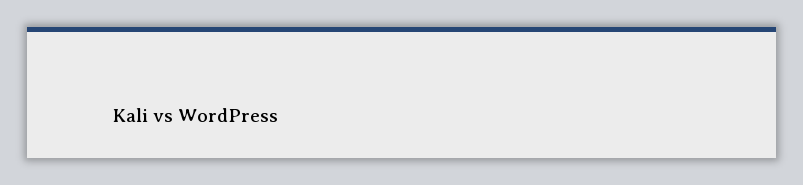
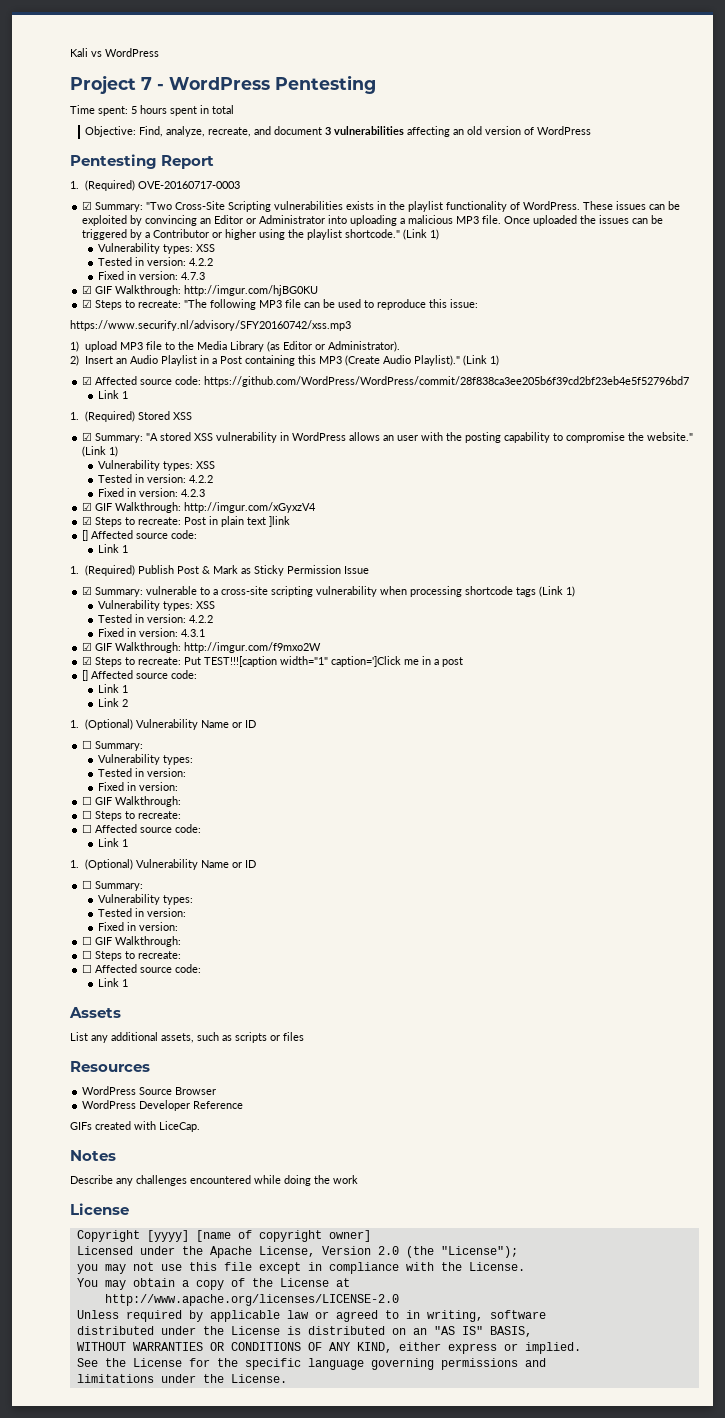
(279, 115) none -> [70,75,376,94] [70,105,234,116] [85,126,592,137] [70,154,215,169] [70,180,241,191] [82,201,681,212] [82,215,664,226] [82,229,440,240] [97,243,215,254] [97,257,213,266] [97,271,205,280] [82,285,319,296] [82,299,479,310] [70,320,351,331] [70,341,401,352] [70,355,500,366] [82,376,690,387] [97,390,128,399] [70,411,193,422] [82,432,694,443] [82,446,119,457] [97,460,215,471] [97,474,213,483] [97,488,205,497] [82,502,317,513] [82,516,291,527] [82,530,198,541] [97,544,128,553] [70,565,370,576] [82,586,576,597] [97,600,215,611] [97,614,213,623] [97,628,205,637] [82,642,322,653] [82,656,464,667] [82,670,198,681] [97,684,128,693] [97,698,128,707] [70,719,257,730] [82,740,144,751] [97,754,193,765] [97,768,186,777] [97,782,178,791] [82,796,182,807] [82,810,182,821] [82,824,202,833] [97,838,128,847] [70,859,257,870] [82,880,144,891] [97,894,193,905] [97,908,186,917] [97,922,178,931] [82,936,182,947] [82,950,182,961] [82,964,202,973] [97,978,128,987] [69,1007,121,1018] [70,1032,304,1043] [70,1061,150,1072] [82,1086,217,1095] [82,1100,244,1111] [70,1121,200,1132] [70,1150,116,1161] [70,1175,358,1186] [70,1203,129,1215] [76,1230,371,1242] [76,1246,518,1258] [76,1262,525,1274] [76,1278,350,1290] [104,1294,399,1306] [76,1310,546,1322] [76,1326,532,1337] [76,1342,581,1354] [76,1358,546,1370] [76,1374,287,1383] // Project 7 - WordPress Pentesting // Time spent: 5 hours spent in total // Objective: Find, analyze, recreate, and document 3 vulnerabilities affecting an old version of WordPress // Pentesting Report // 1. (Required) OVE-20160717-0003 // ☑ Summary: "Two Cross-Site Scripting vulnerabilities exists in the playlist functionality of WordPress. These issues can be exploited by convincing an Editor or Administrator into uploading a malicious MP3 file. Once uploaded the issues can be triggered by a Contributor or higher using the playlist shortcode." (Link 1) // Vulnerability types: XSS // Tested in version: 4.2.2 // Fixed in version: 4.7.3 // ☑ GIF Walkthrough: http://imgur.com/hjBG0KU // ☑ Steps to recreate: "The following MP3 file can be used to reproduce this issue: // https://www.securify.nl/advisory/SFY20160742/xss.mp3 // 1) upload MP3 file to the Media Library (as Editor or Administrator). // 2) Insert an Audio Playlist in a Post containing this MP3 (Create Audio Playlist)." (Link 1) // ☑ Affected source code: https://github.com/WordPress/WordPress/commit/28f838ca3ee205b6f39cd2bf23eb4e5f52796bd7 // Link 1 // 1. (Required) Stored XSS // ☑ Summary: "A stored XSS vulnerability in WordPress allows an user with the posting capability to compromise the website." (Link 1) // Vulnerability types: XSS // Tested in version: 4.2.2 // Fixed in version: 4.2.3 // ☑ GIF Walkthrough: http://imgur.com/xGyxzV4 // ☑ Steps to recreate: Post in plain text ]link // [] Affected source code: // Link 1 // 1. (Required) Publish Post & Mark as Sticky Permission Issue // ☑ Summary: vulnerable to a cross-site scripting vulnerability when processing shortcode tags (Link 1) // Vulnerability types: XSS // Tested in version: 4.2.2 // Fixed in version: 4.3.1 // ☑ GIF Walkthrough: http://imgur.com/f9mxo2W // ☑ Steps to recreate: Put TEST!!![caption width="1" caption=']Click me in a post // [] Affected source code: // Link 1 // Link 2 // 1. (Optional) Vulnerability Name or ID // ☐ Summary: // Vulnerability types: // Tested in version: // Fixed in version: // ☐ GIF Walkthrough: // ☐ Steps to recreate: // ☐ Affected source code: // Link 1 // 1. (Optional) Vulnerability Name or ID // ☐ Summary: // Vulnerability types: // Tested in version: // Fixed in version: // ☐ GIF Walkthrough: // ☐ Steps to recreate: // ☐ Affected source code: // Link 1 // Assets // List any additional assets, such as scripts or files // Resources // WordPress Source Browser // WordPress Developer Reference // GIFs created with LiceCap. // Notes // Describe any challenges encountered while doing the work // License // Copyright [yyyy] [name of copyright owner] // Licensed under the Apache License, Version 2.0 (the "License"); // you may not use this file except in compliance with the License. // You may obtain a copy of the License at // http://www.apache.org/licenses/LICENSE-2.0 // Unless required by applicable law or agreed to in writing, software // distributed under the License is distributed on an "AS IS" BASIS, // WITHOUT WARRANTIES OR CONDITIONS OF ANY KIND, either express or implied. // See the License for the specific language governing permissions and // limitations under the License.

